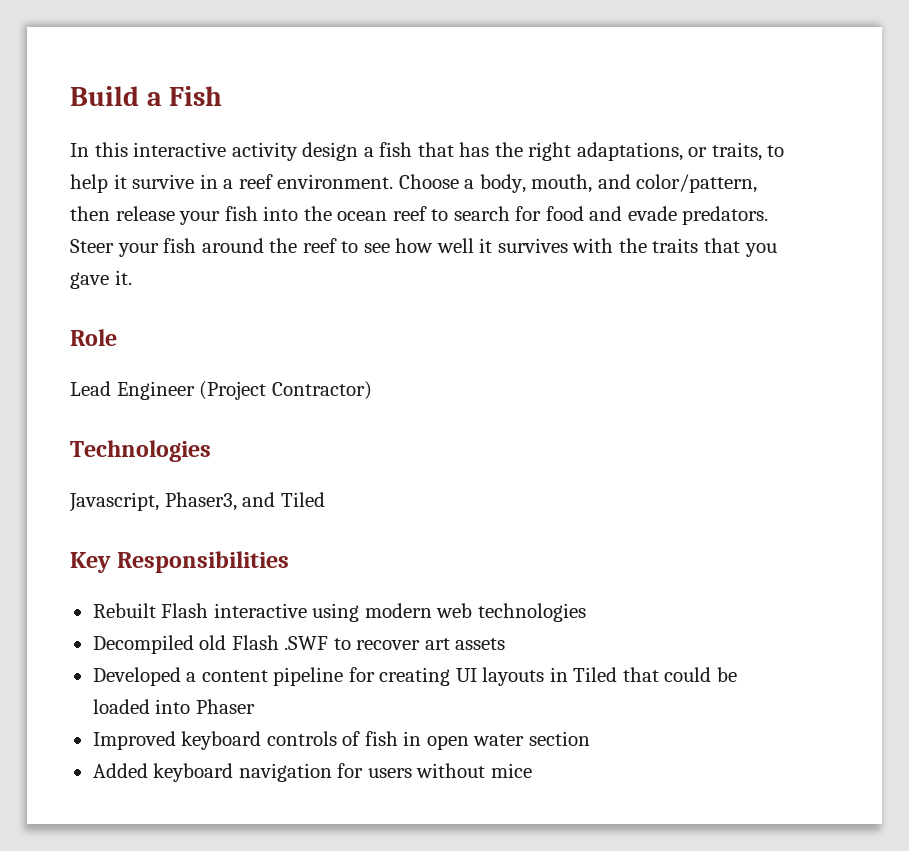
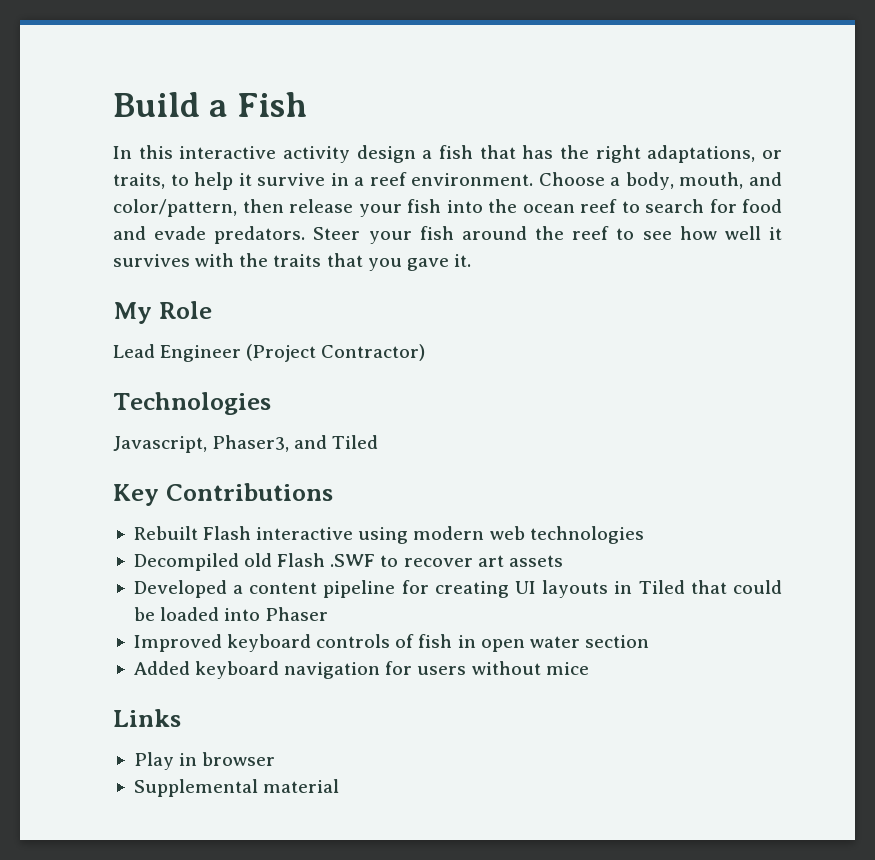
(132, 277) none -> [113,302,152,324] My
[117,551,290,573] Responsibilities -> [165,483,333,501] Contributions
(532, 770) none -> [113,709,181,727] [133,752,276,770] [133,779,340,797] // Links // Play in browser // Supplemental material

